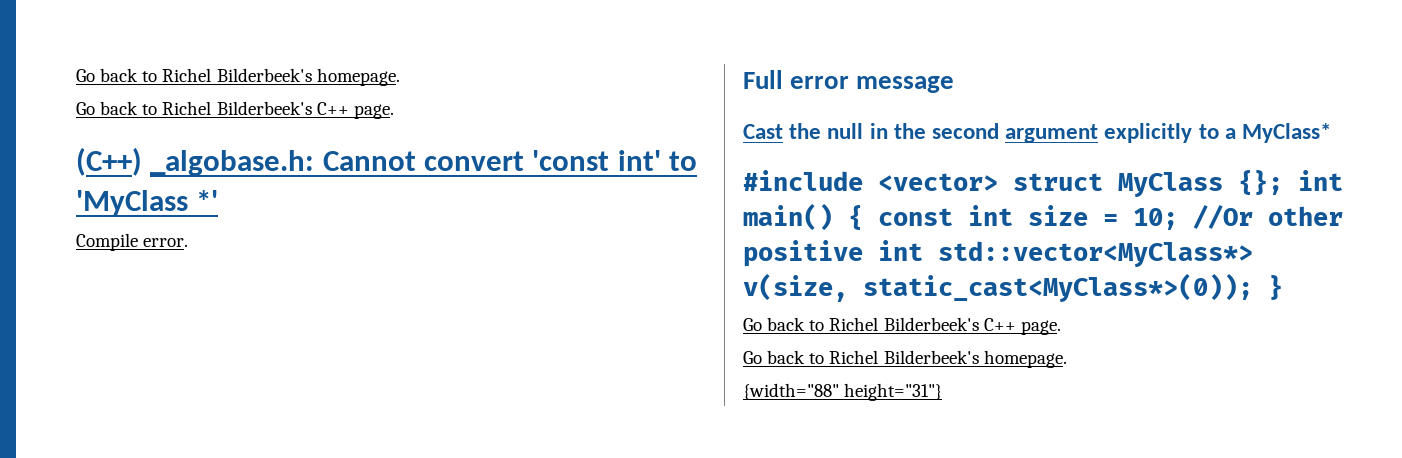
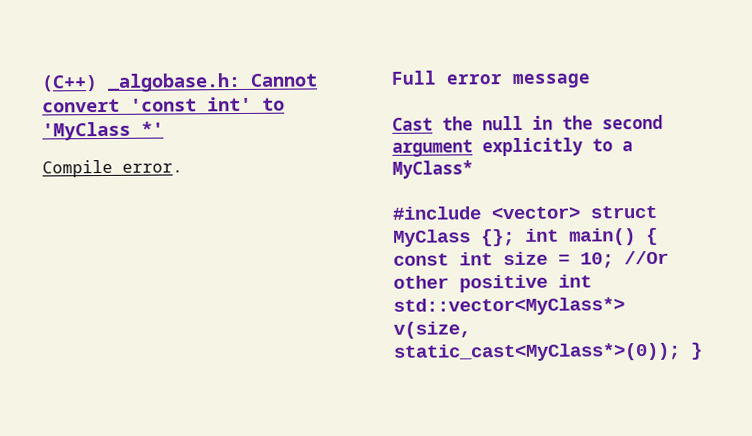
[76,68,400,86] [76,101,394,119] Go back to Richel Bilderbeek's homepage. // Go back to Richel Bilderbeek's C++ page. // -> (41, 83) none
[743,317,1061,335] [743,350,1067,368] [743,383,943,401] // Go back to Richel Bilderbeek's C++ page. // Go back to Richel Bilderbeek's homepage. // {width="88" height="31"} -> (703, 351) none

